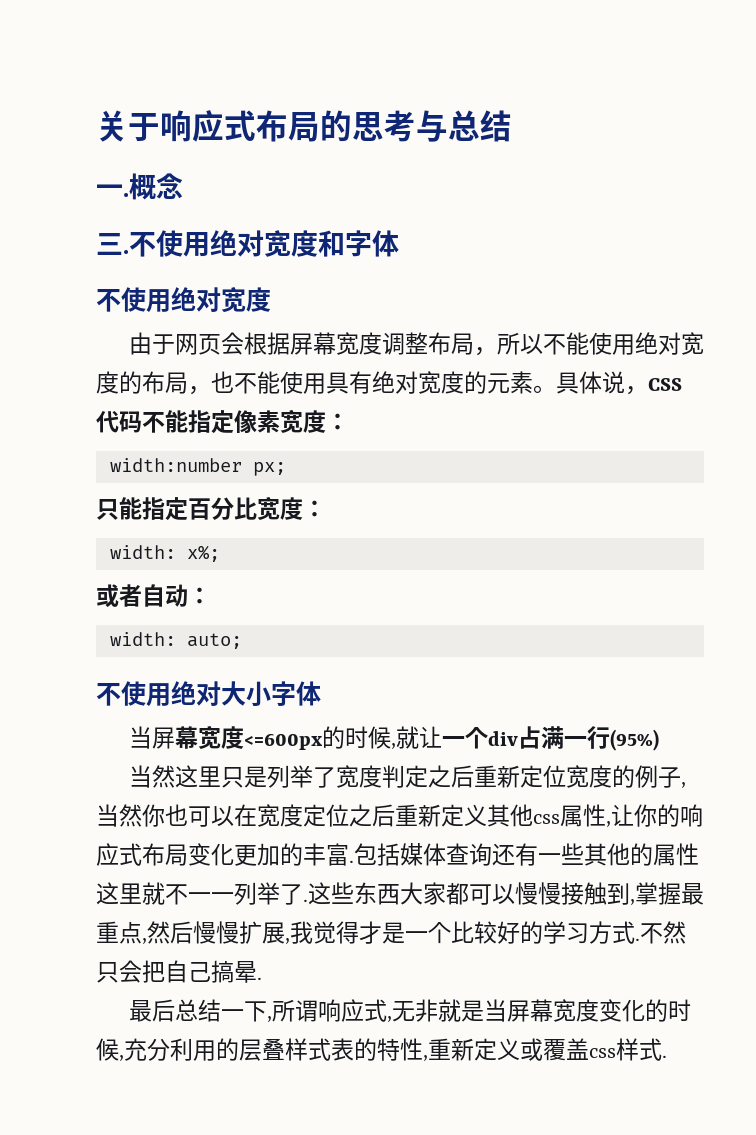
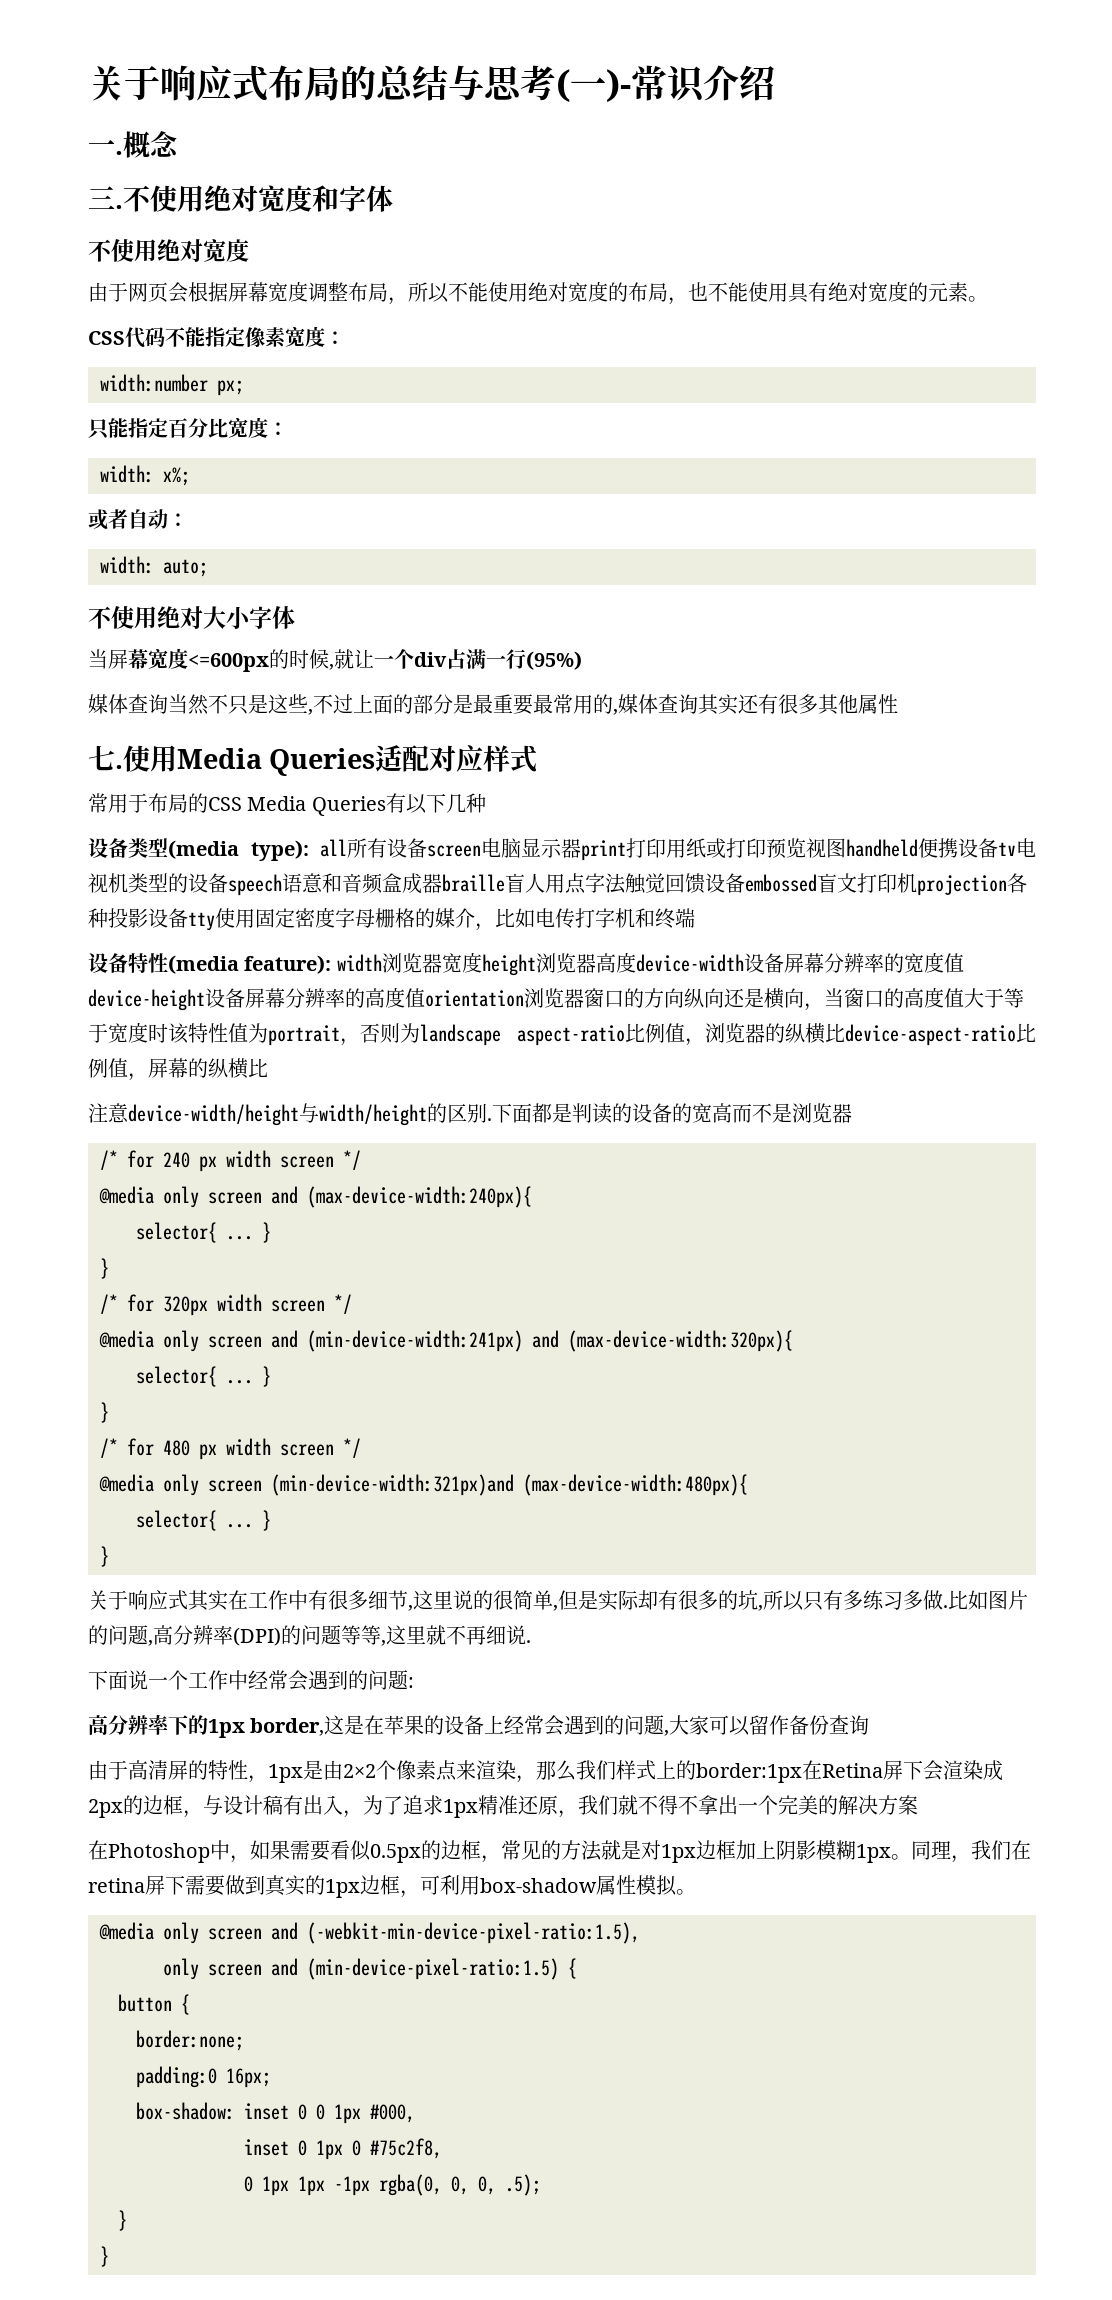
[352,110,512,142] 思考与总结 -> [376,65,775,103] 总结与思考(一)-常识介绍
[556,371,648,395] 具体说， -> (988, 299) //
[128,765,686,788] [96,804,703,827] [96,843,699,866] [96,882,704,905] [96,921,686,944] [96,960,262,983] [128,999,691,1022] [96,1038,667,1061] 当然这里只是列举了宽度判定之后重新定位宽度的例子,当然你也可以在宽度定位之后重新定义其他css属性,让你的响应式布局变化更加的丰富.包括媒体查询还有一些其他的属性这里就不一一列举了.这些东西大家都可以慢慢接触到,掌握最重点,然后慢慢扩展,我觉得才是一个比较好的学习方式.不然只会把自己搞晕. // 最后总结一下,所谓响应式,无非就是当屏幕宽度变化的时候,充分利用的层叠样式表的特性,重新定义或覆盖css样式. -> [88,694,898,715] [88,745,538,776] [88,793,486,816] [88,838,1036,861] [88,873,1027,896] [88,907,695,931] [88,952,964,976] [88,987,1024,1011] [88,1022,1036,1046] [88,1058,268,1081] [88,1103,852,1126] [100,1150,361,1172] [99,1186,532,1208] [136,1222,271,1243] [100,1258,109,1279] [100,1294,352,1316] [99,1330,793,1352] [136,1366,271,1387] [100,1402,109,1423] [100,1438,361,1460] [99,1474,748,1496] [136,1510,271,1531] [100,1546,109,1567] [88,1590,1028,1611] [88,1625,531,1646] [88,1670,414,1691] [88,1714,870,1738] [88,1760,1003,1783] [88,1795,918,1818] [88,1840,1031,1863] [88,1875,696,1898] [99,1922,640,1944] [163,1958,577,1980] [118,1994,190,2015] [136,2030,244,2051] [136,2066,271,2088] [136,2102,415,2124] [244,2138,442,2160] [244,2174,541,2196] [118,2210,127,2231] [100,2246,109,2267] 媒体查询当然不只是这些,不过上面的部分是最重要最常用的,媒体查询其实还有很多其他属性 // 七.使用Media Queries适配对应样式 // 常用于布局的CSS Media Queries有以下几种 // 设备类型(media type): all所有设备screen电脑显示器print打印用纸或打印预览视图handheld便携设备tv电视机类型的设备speech语意和音频盒成器braille盲人用点字法触觉回馈设备embossed盲文打印机projection各种投影设备tty使用固定密度字母栅格的媒介，比如电传打字机和终端 // 设备特性(media feature): width浏览器宽度height浏览器高度device-width设备屏幕分辨率的宽度值device-height设备屏幕分辨率的高度值orientation浏览器窗口的方向纵向还是横向，当窗口的高度值大于等于宽度时该特性值为portrait，否则为landscape aspect-ratio比例值，浏览器的纵横比device-aspect-ratio比例值，屏幕的纵横比 // 注意device-width/height与width/height的区别.下面都是判读的设备的宽高而不是浏览器 // /* for 240 px width screen */ // @media only screen and (max-device-width:240px){ // selector{ ... } // } // /* for 320px width screen */ // @media only screen and (min-device-width:241px) and (max-device-width:320px){ // selector{ ... } // } // /* for 480 px width screen */ // @media only screen (min-device-width:321px)and (max-device-width:480px){ // selector{ ... } // } // 关于响应式其实在工作中有很多细节,这里说的很简单,但是实际却有很多的坑,所以只有多练习多做.比如图片的问题,高分辨率(DPI)的问题等等,这里就不再细说. // 下面说一个工作中经常会遇到的问题: // 高分辨率下的1px border,这是在苹果的设备上经常会遇到的问题,大家可以留作备份查询 // 由于高清屏的特性，1px是由2×2个像素点来渲染，那么我们样式上的border:1px在Retina屏下会渲染成2px的边框，与设计稿有出入，为了追求1px精准还原，我们就不得不拿出一个完美的解决方案 // 在Photoshop中，如果需要看似0.5px的边框，常见的方法就是对1px边框加上阴影模糊1px。同理，我们在retina屏下需要做到真实的1px边框，可利用box-shadow属性模拟。 // @media only screen and (-webkit-min-device-pixel-ratio:1.5), // only screen and (min-device-pixel-ratio:1.5) { // button { // border:none; // padding:0 16px; // box-shadow: inset 0 0 1px #000, // inset 0 1px 0 #75c2f8, // 0 1px 1px -1px rgba(0, 0, 0, .5); // } // }

